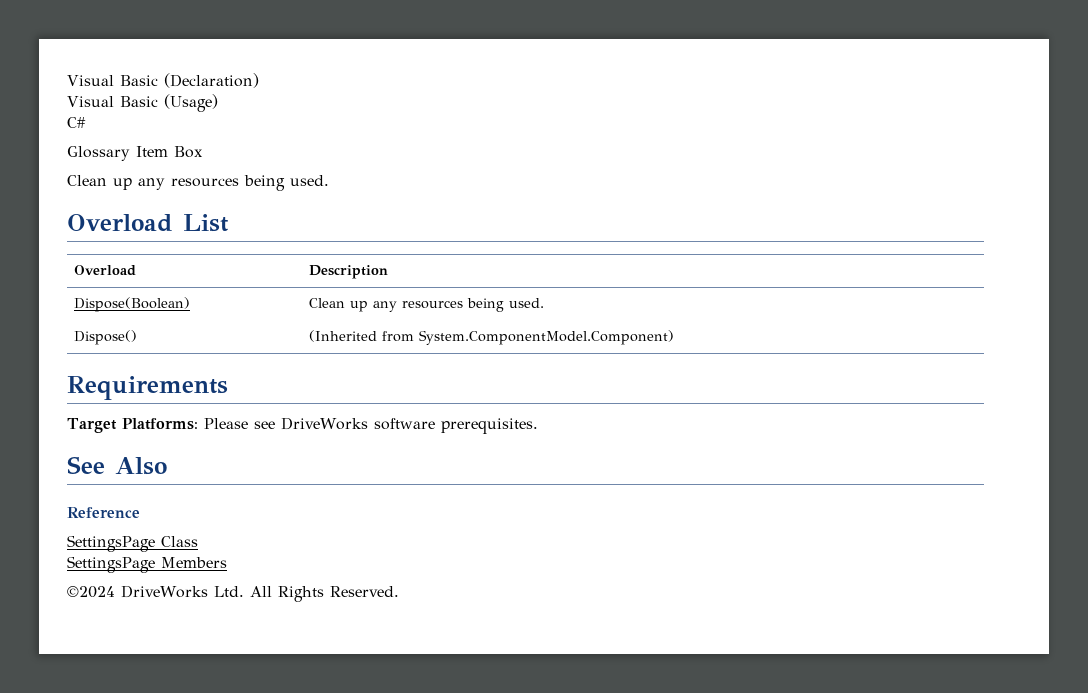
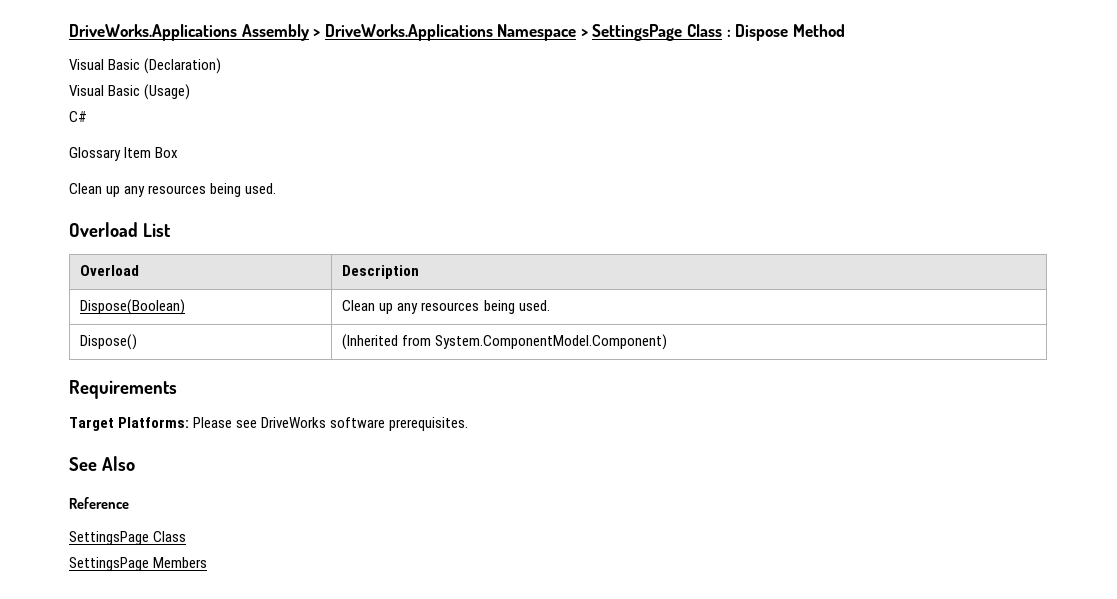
(67, 80) none -> [69,24,845,41] DriveWorks.Applications Assembly > DriveWorks.Applications Namespace > SettingsPage Class : Dispose Method //
[67,585,399,602] // ©2024 DriveWorks Ltd. All Rights Reserved. -> (208, 562) none

